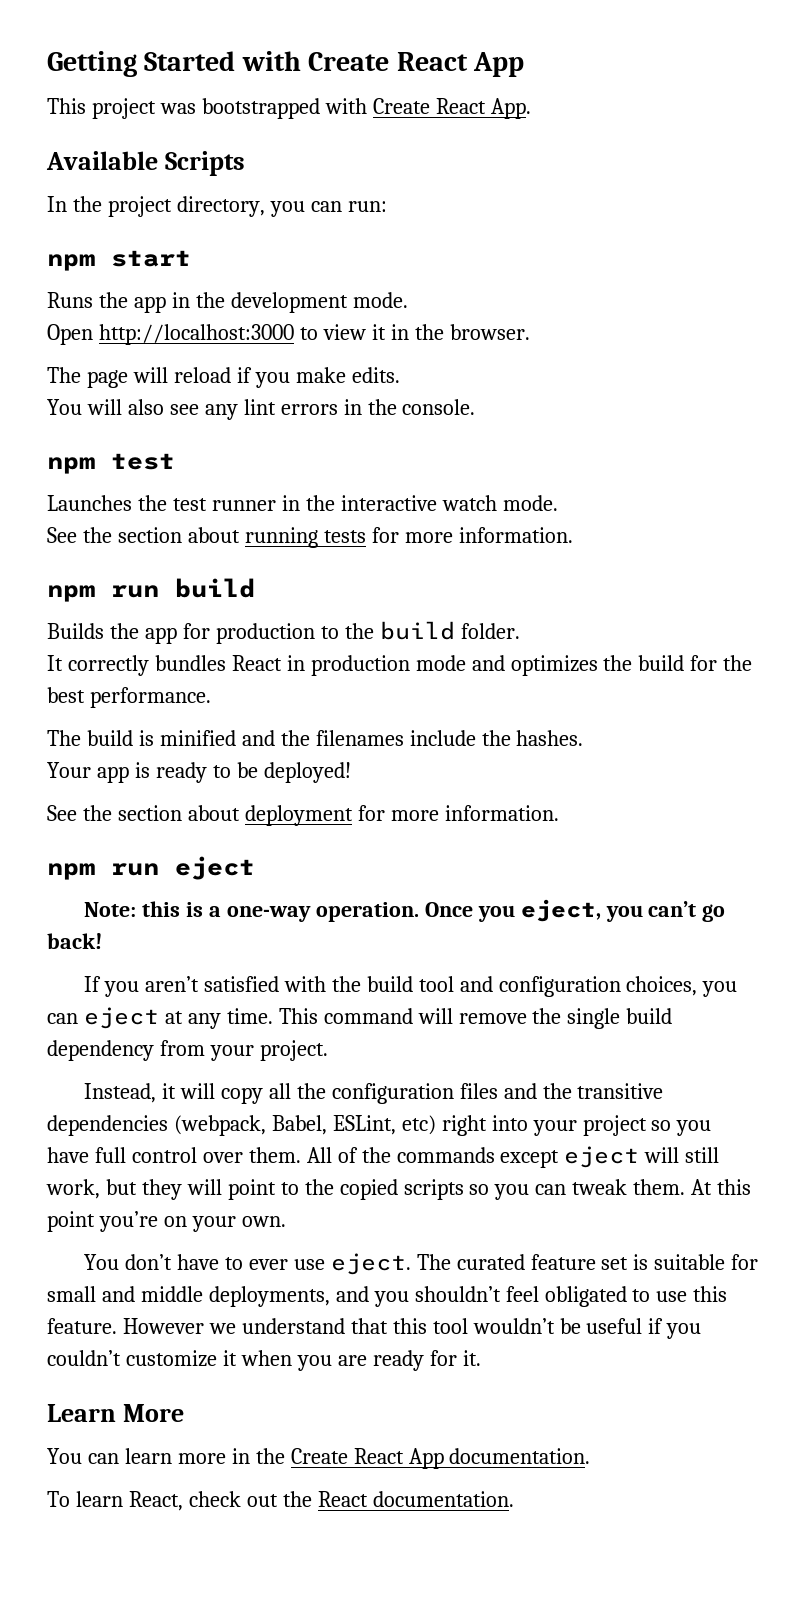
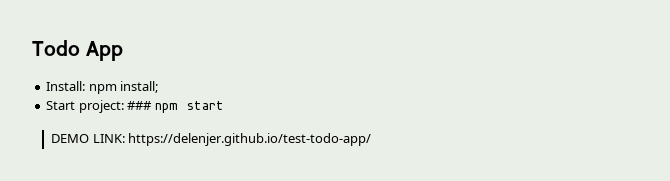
[47,51,525,77] [47,98,531,119] [46,151,245,176] [47,196,387,217] [47,250,191,271] [47,292,408,313] [47,324,530,345] [47,367,400,388] [47,399,476,420] [47,453,175,474] [47,495,558,511] [47,527,573,548] [47,578,255,602] [47,621,520,644] [47,655,753,676] [47,687,211,708] [47,730,584,746] [47,762,351,783] [47,805,559,826] [47,856,255,880] [84,899,726,922] [47,933,102,949] [84,976,738,997] [47,1007,673,1029] [47,1040,328,1061] [84,1083,664,1104] [47,1115,712,1136] [47,1146,720,1168] [46,1179,752,1200] [47,1211,286,1232] [84,1253,759,1275] [47,1286,728,1307] [47,1318,702,1339] [47,1350,481,1371] [47,1404,184,1422] [47,1448,591,1469] [47,1491,514,1511] Getting Started with Create React App // This project was bootstrapped with Create React App. // Available Scripts // In the project directory, you can run: // npm start // Runs the app in the development mode. // Open http://localhost:3000 to view it in the browser. // The page will reload if you make edits. // You will also see any lint errors in the console. // npm test // Launches the test runner in the interactive watch mode. // See the section about running tests for more information. // npm run build // Builds the app for production to the build folder. // It correctly bundles React in production mode and optimizes the build for the best performance. // The build is minified and the filenames include the hashes. // Your app is ready to be deployed! // See the section about deployment for more information. // npm run eject // Note: this is a one-way operation. Once you eject, you can’t go back! // If you aren’t satisfied with the build tool and configuration choices, you can eject at any time. This command will remove the single build dependency from your project. // Instead, it will copy all the configuration files and the transitive dependencies (webpack, Babel, ESLint, etc) right into your project so you have full control over them. All of the commands except eject will still work, but they will point to the copied scripts so you can tweak them. At this point you’re on your own. // You don’t have to ever use eject. The curated feature set is suitable for small and middle deployments, and you shouldn’t feel obligated to use this feature. However we understand that this tool wouldn’t be useful if you couldn’t customize it when you are ready for it. // Learn More // You can learn more in the Create React App documentation. // To learn React, check out the React documentation. -> [32,40,123,61] [46,81,159,94] [46,100,224,113] [51,133,372,146] Todo App // Install: npm install; // Start project: ### npm start // DEMO LINK: https://delenjer.github.io/test-todo-app/

